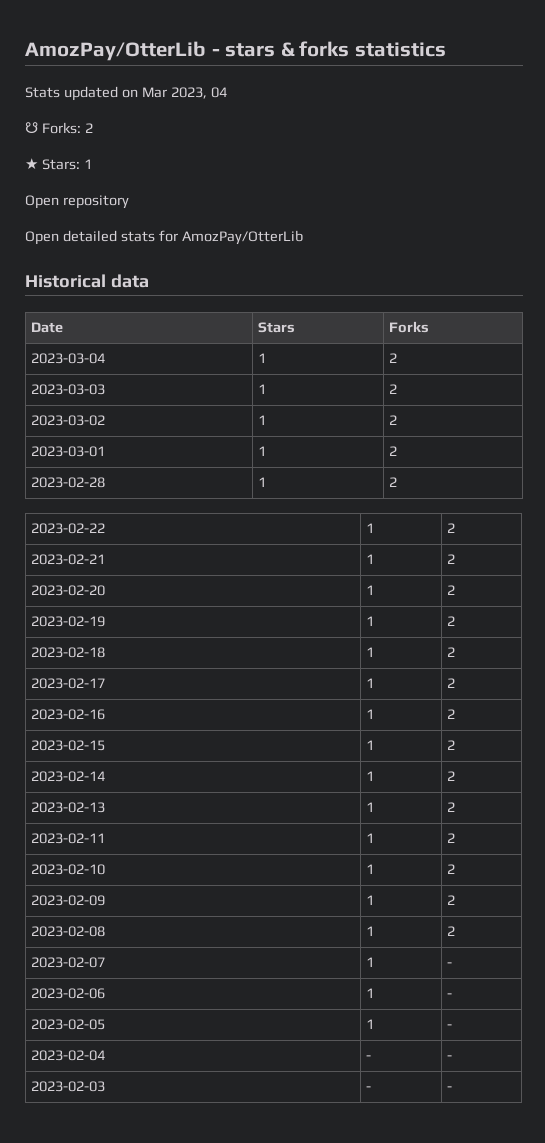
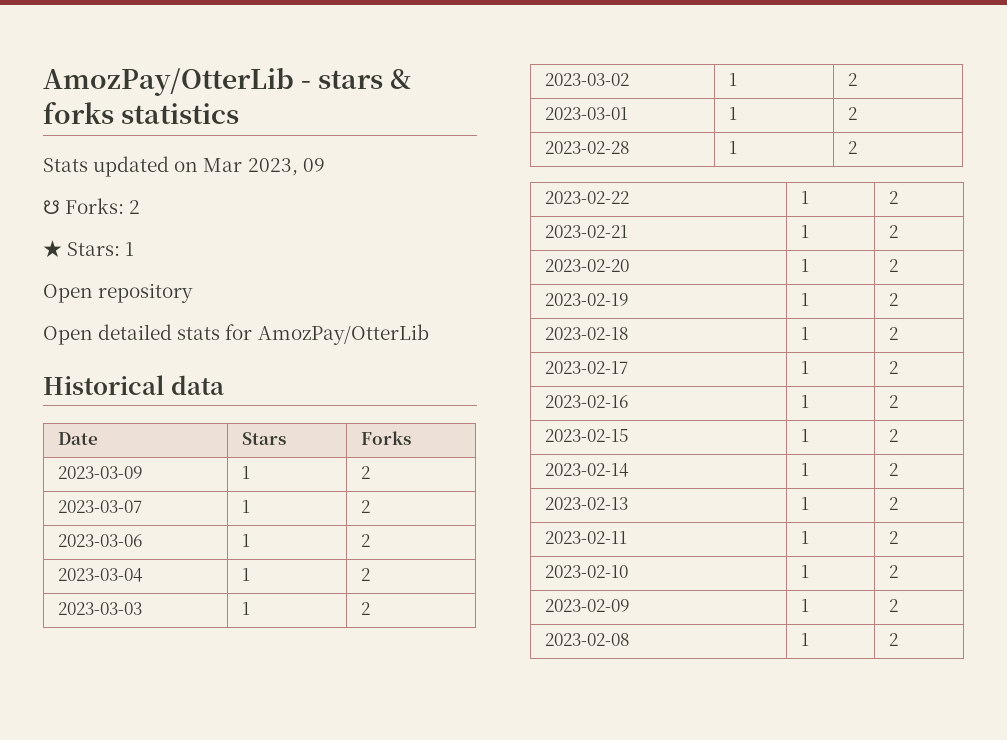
[210,87,227,98] 04 -> [302,158,325,172] 09
(429, 327) none -> [58,466,144,479] [242,466,251,479] [361,466,371,479] [58,500,143,513] [242,500,251,513] [361,500,371,513] [58,534,143,547] [242,534,251,547] [361,534,371,547] // 2023-03-09 | 1 | 2 // 2023-03-07 | 1 | 2 // 2023-03-06 | 1 | 2
[30,957,105,968] [365,957,374,967] [446,962,452,967] [30,988,105,999] [365,988,374,998] [446,993,452,998] [30,1019,105,1030] [365,1019,374,1029] [446,1024,452,1029] [30,1050,105,1061] [365,1055,371,1060] [446,1055,452,1060] [30,1081,105,1092] [365,1086,371,1091] [446,1086,452,1091] // 2023-02-07 | 1 | - // 2023-02-06 | 1 | - // 2023-02-05 | 1 | - // 2023-02-04 | - | - // 2023-02-03 | - | - -> (899, 639) none

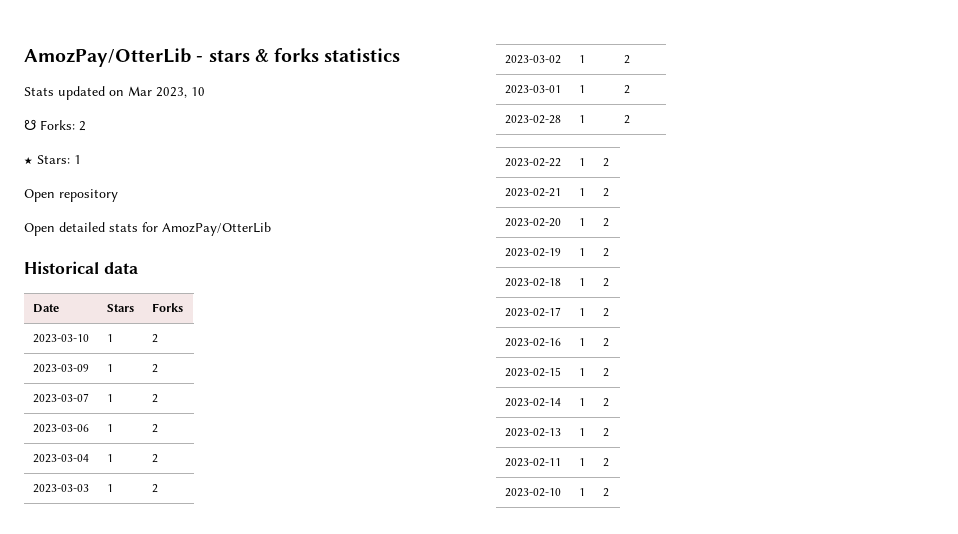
[302,158,325,172] 09 -> [191,87,205,96] 10
(412, 438) none -> [32,334,89,343] [106,334,113,342] [151,334,158,343] // 2023-03-10 | 1 | 2
[545,599,631,612] [801,599,810,612] [889,599,899,612] [545,633,630,646] [801,633,810,646] [889,633,899,646] // 2023-02-09 | 1 | 2 // 2023-02-08 | 1 | 2 -> (609, 492) none

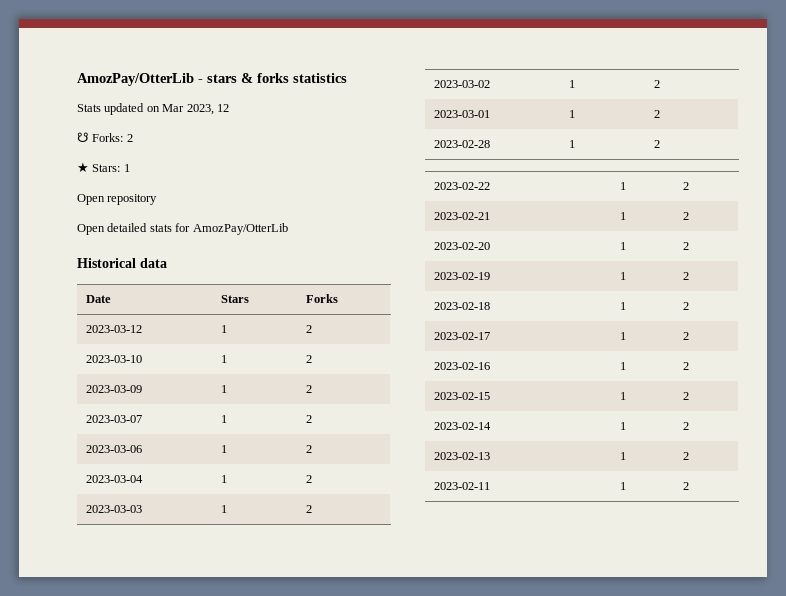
[191,87,205,96] 10 -> [216,104,229,112] 12
(183, 307) none -> [86,325,143,333] [221,325,228,333] [306,325,313,333] // 2023-03-12 | 1 | 2
[504,488,561,497] [578,488,585,496] [602,488,609,497] // 2023-02-10 | 1 | 2 -> (690, 486) none

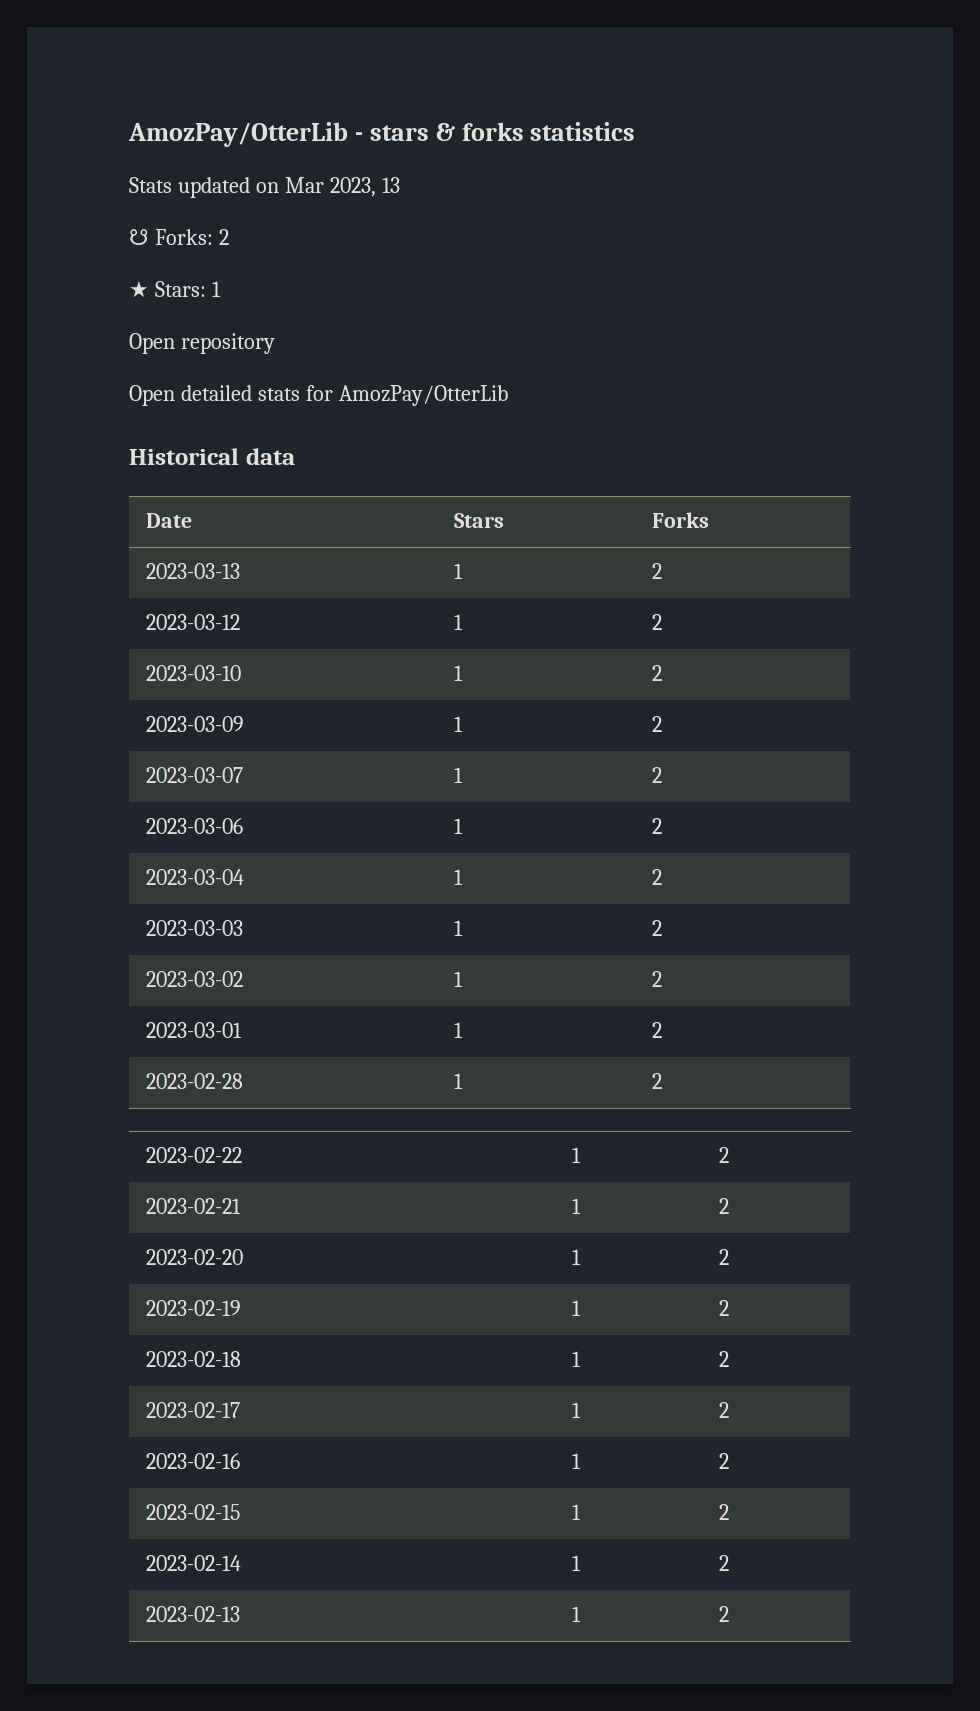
[216,104,229,112] 12 -> [381,177,400,193] 13
(339, 298) none -> [146,563,241,579] [454,563,464,579] [652,563,663,579] // 2023-03-13 | 1 | 2
[434,482,491,490] [620,482,627,490] [683,482,690,490] // 2023-02-11 | 1 | 2 -> (730, 1614) none

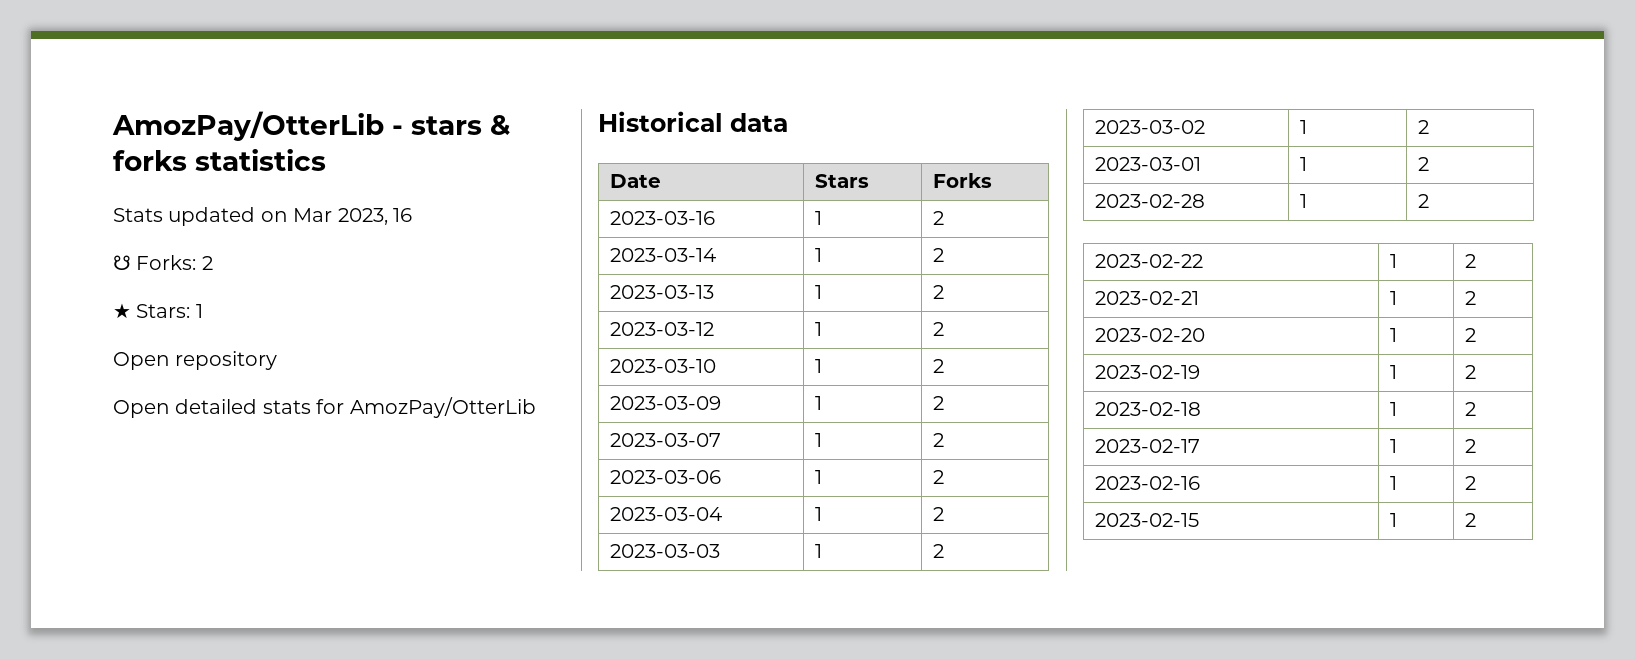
[381,177,400,193] 13 -> [393,208,412,222] 16
(710, 520) none -> [610,211,716,225] [815,211,823,225] [933,211,945,225] [610,248,717,262] [815,248,823,262] [933,248,945,262] // 2023-03-16 | 1 | 2 // 2023-03-14 | 1 | 2
[146,1555,242,1571] [572,1555,582,1571] [719,1555,730,1571] [146,1606,241,1622] [572,1606,582,1622] [719,1606,730,1622] // 2023-02-14 | 1 | 2 // 2023-02-13 | 1 | 2 -> (1477, 520) none

